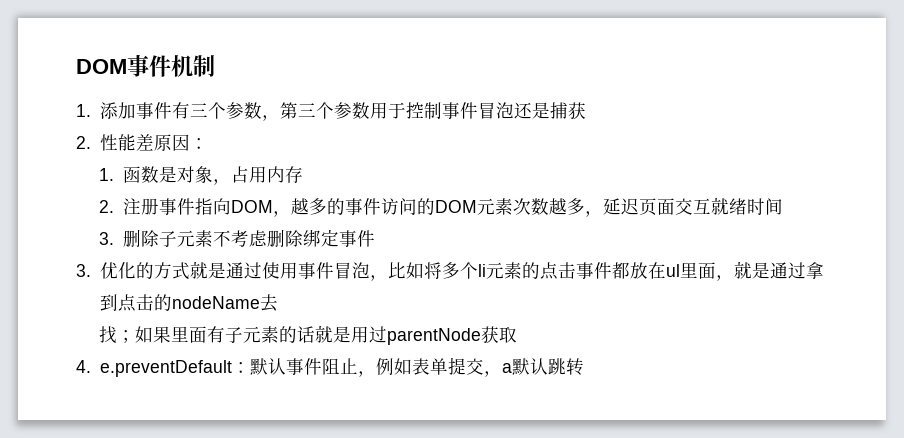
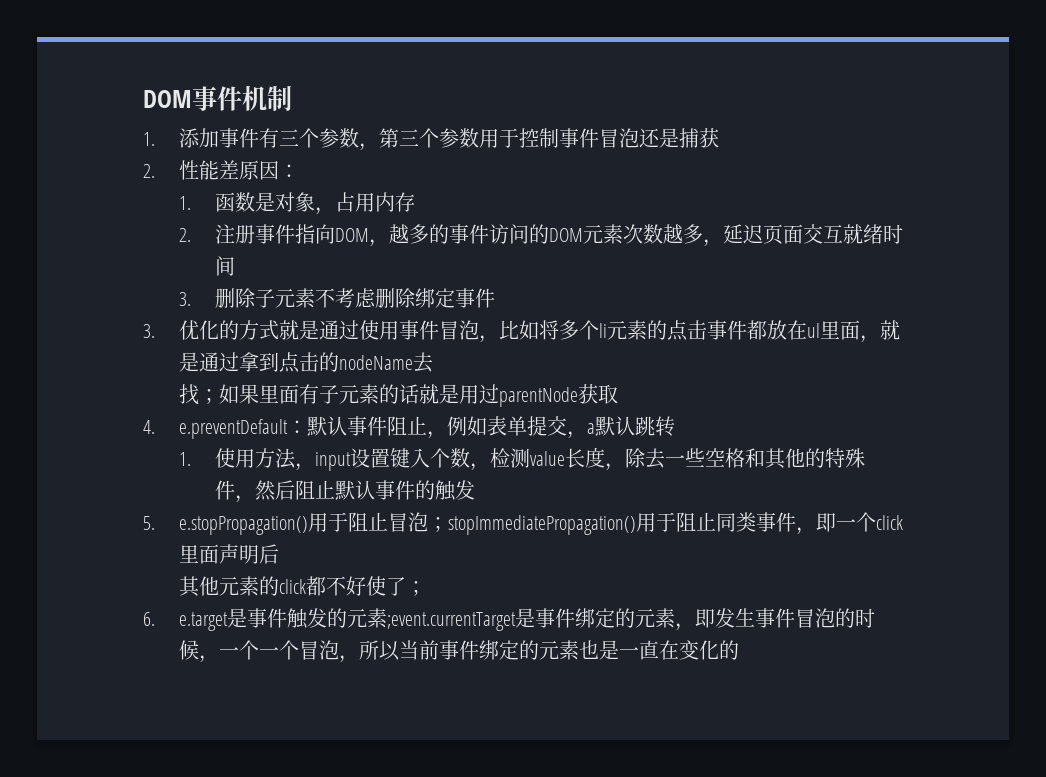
(584, 367) none -> [178,447,865,471] [214,480,475,503] [143,512,903,535] [178,544,279,564] [178,576,426,597] [143,608,875,631] [178,640,739,663] // 1.使用方法，input设置键入个数，检测value长度，除去一些空格和其他的特殊件，然后阻止默认事件的触发 // 5. e.stopPropagation()用于阻止冒泡；stopImmediatePropagation()用于阻止同类事件，即一个click里面声明后 // 其他元素的click都不好使了； // 6. e.target是事件触发的元素;event.currentTarget是事件绑定的元素，即发生事件冒泡的时候，一个一个冒泡，所以当前事件绑定的元素也是一直在变化的

